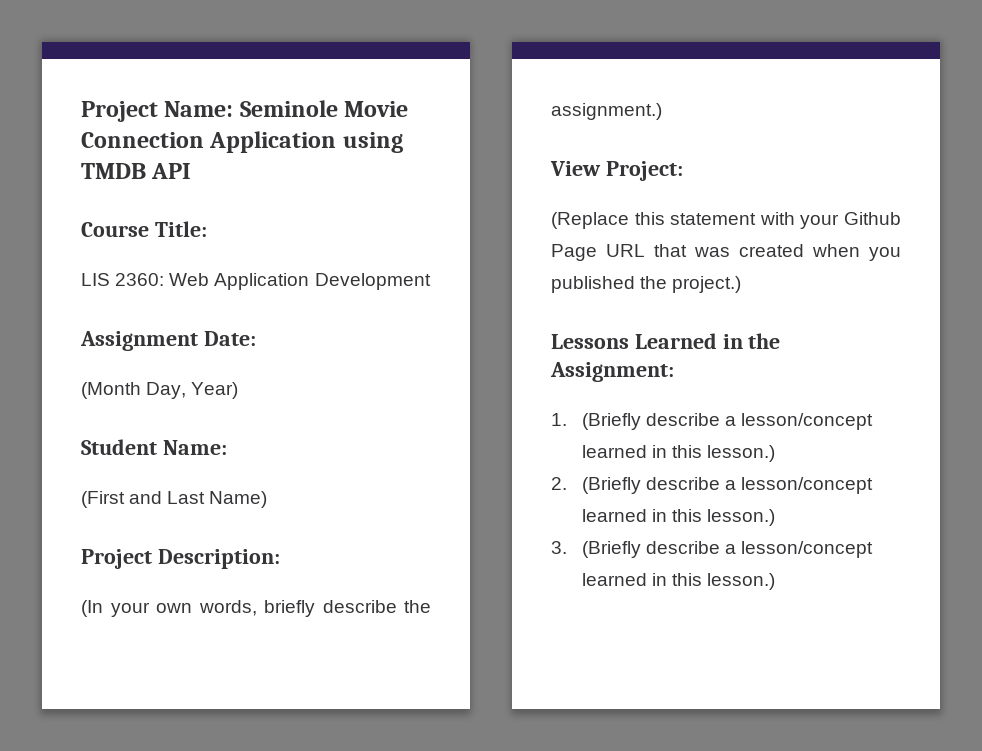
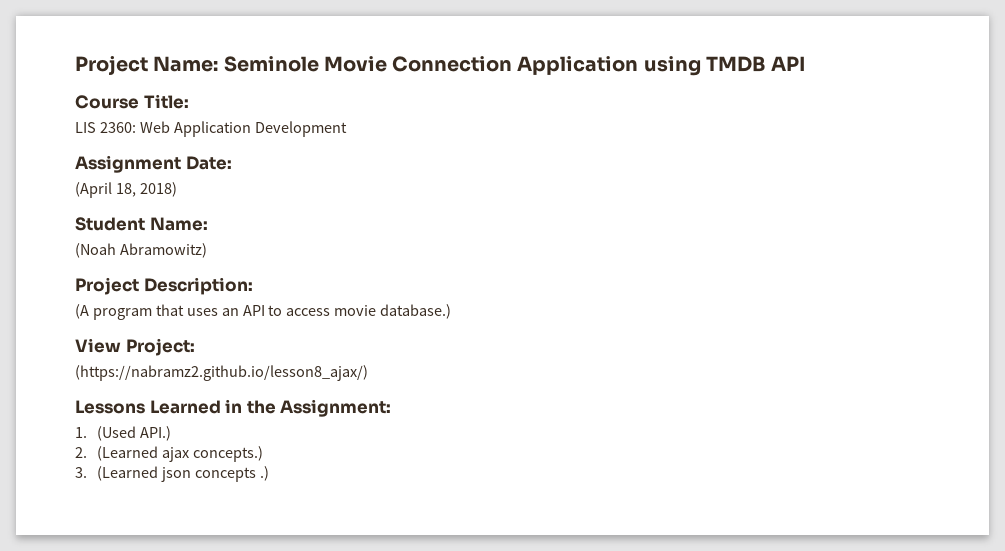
[81,382,239,399] (Month Day, Year) -> [75,182,177,198] (April 18, 2018)
[81,491,268,508] [81,549,280,569] [81,600,431,617] [551,103,662,120] [550,161,683,181] [551,212,901,229] [551,244,901,261] [551,276,742,293] (First and Last Name) // Project Description: // (In your own words, briefly describe the assignment.) // View Project: // (Replace this statement with your Github Page URL that was created when you published the project.) -> [75,243,207,258] [75,277,253,295] [75,304,452,320] [75,338,195,356] [75,365,368,381] (Noah Abramowitz) // Project Description: // (A program that uses an API to access movie database.) // View Project: // (https://nabramz2.github.io/lesson8_ajax/)
[581,413,874,430] [581,445,776,462] [551,477,874,494] [581,509,776,526] [551,541,874,558] [581,573,776,590] (Briefly describe a lesson/concept learned in this lesson.) // 2. (Briefly describe a lesson/concept learned in this lesson.) // 3. (Briefly describe a lesson/concept learned in this lesson.) -> [96,426,171,441] [75,446,263,462] [75,466,269,482] (Used API.) // 2. (Learned ajax concepts.) // 3. (Learned json concepts .)

